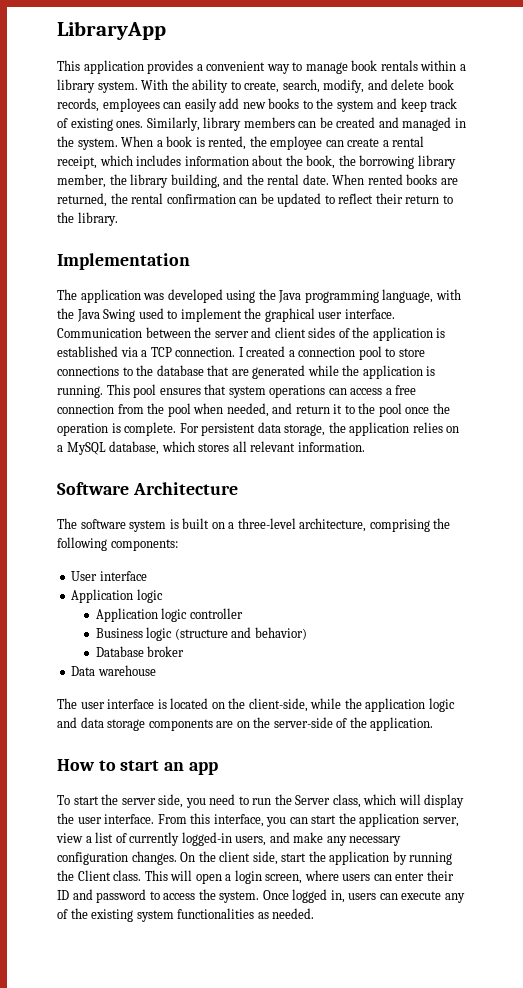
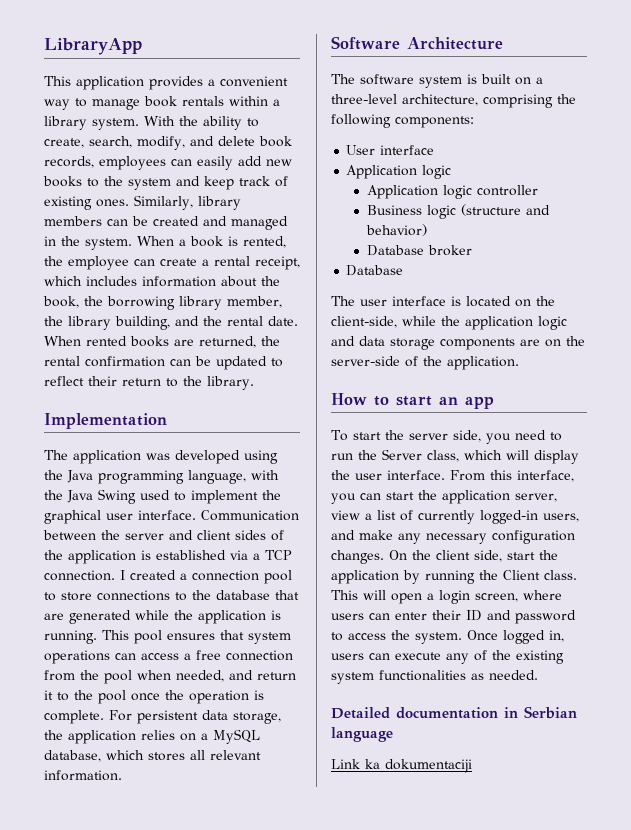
[71,665,156,676] Data warehouse -> [346,265,404,276] Database
(315, 913) none -> [331,706,577,719] [331,727,393,742] [331,759,472,773] // Detailed documentation in Serbian language // Link ka dokumentaciji

